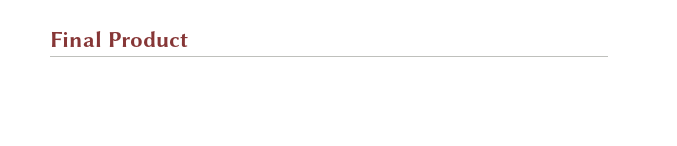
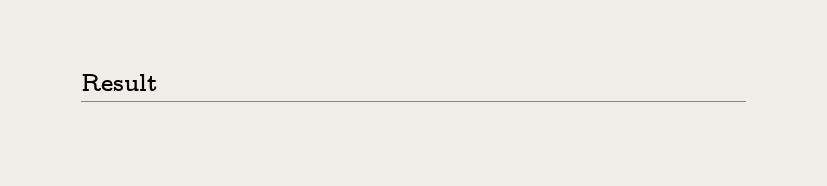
[50,31,189,47] Final Product -> [81,74,158,91] Result

